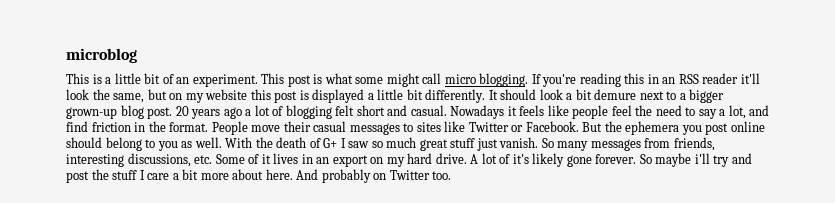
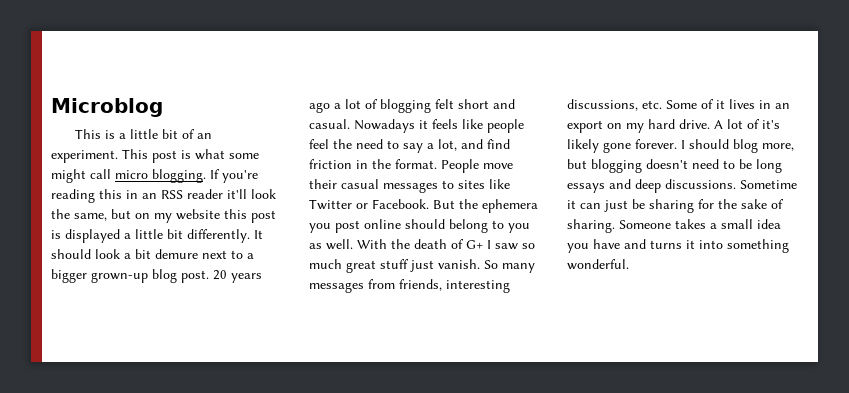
[66,48,137,63] microblog -> [51,98,163,117] Microblog
[639,153,752,167] [66,169,452,183] So maybe i'll try and post the stuff I care a bit more about here. And probably on Twitter too. -> [681,139,794,153] [567,159,782,173] [567,179,797,193] [567,199,784,213] [567,219,781,233] [567,239,789,253] [567,259,629,270] I should blog more, but blogging doesn't need to be long essays and deep discussions. Sometime it can just be sharing for the sake of sharing. Someone takes a small idea you have and turns it into something wonderful.

